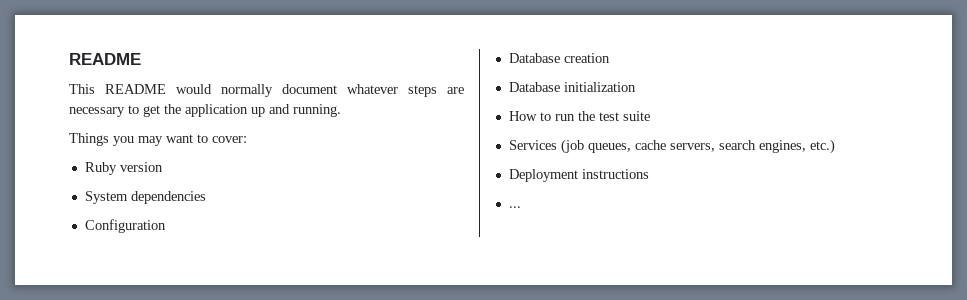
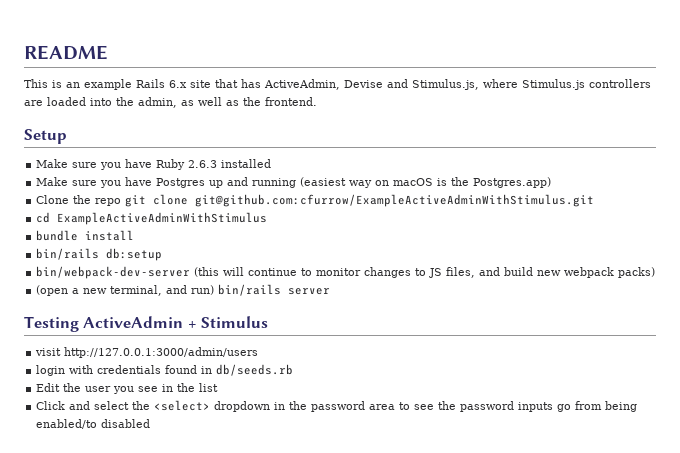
[105,84,464,97] [69,104,341,117] [69,133,247,146] [84,162,163,175] [84,191,206,204] [84,219,166,233] [508,53,610,63] [508,82,636,92] [508,111,650,121] [508,139,835,154] [508,169,649,182] [508,206,521,208] README would normally document whatever steps are necessary to get the application up and running. // Things you may want to cover: // Ruby version // System dependencies // Configuration // Database creation // Database initialization // How to run the test suite // Services (job queues, cache servers, search engines, etc.) // Deployment instructions // ... -> [52,79,651,90] [24,97,317,108] [24,129,67,144] [36,159,272,170] [36,177,552,188] [36,194,595,207] [36,212,268,225] [36,230,135,241] [36,248,163,261] [36,266,656,279] [36,284,331,296] [24,316,269,332] [35,347,259,358] [36,364,294,376] [36,383,219,394] [36,400,638,412] [36,419,151,429] is an example Rails 6.x site that has ActiveAdmin, Devise and Stimulus.js, where Stimulus.js controllers are loaded into the admin, as well as the frontend. // Setup // Make sure you have Ruby 2.6.3 installed // Make sure you have Postgres up and running (easiest way on macOS is the Postgres.app) // Clone the repo git clone git@github.com:cfurrow/ExampleActiveAdminWithStimulus.git // cd ExampleActiveAdminWithStimulus // bundle install // bin/rails db:setup // bin/webpack-dev-server (this will continue to monitor changes to JS files, and build new webpack packs) // (open a new terminal, and run) bin/rails server // Testing ActiveAdmin + Stimulus // visit http://127.0.0.1:3000/admin/users // login with credentials found in db/seeds.rb // Edit the user you see in the list // Click and select the <select> dropdown in the password area to see the password inputs go from being enabled/to disabled

